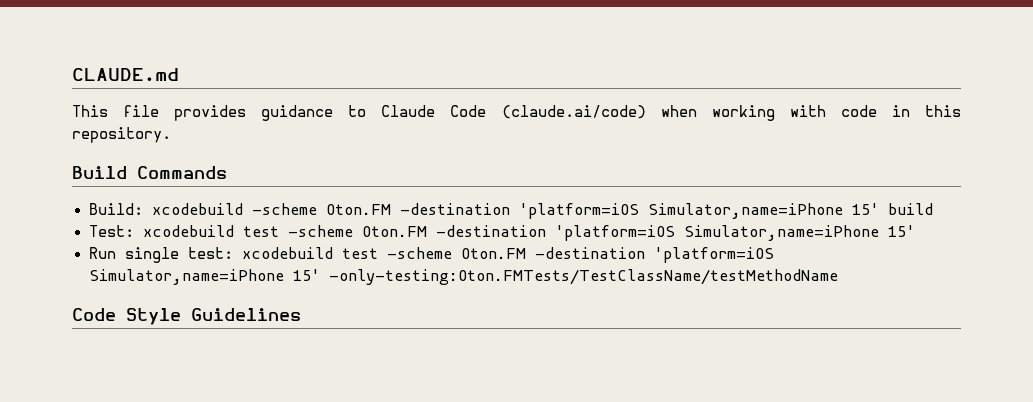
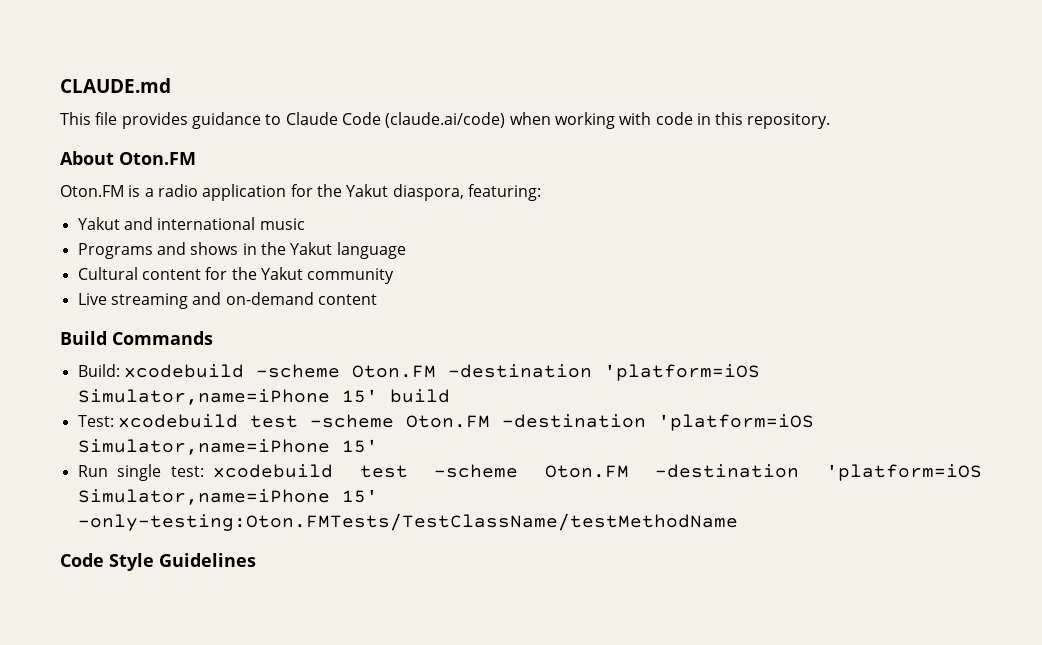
(171, 135) none -> [60,151,196,165] [60,184,541,201] [77,217,305,230] [77,242,406,259] [77,267,395,284] [77,292,377,309] // About Oton.FM // Oton.FM is a radio application for the Yakut diaspora, featuring: // Yakut and international music // Programs and shows in the Yakut language // Cultural content for the Yakut community // Live streaming and on-demand content

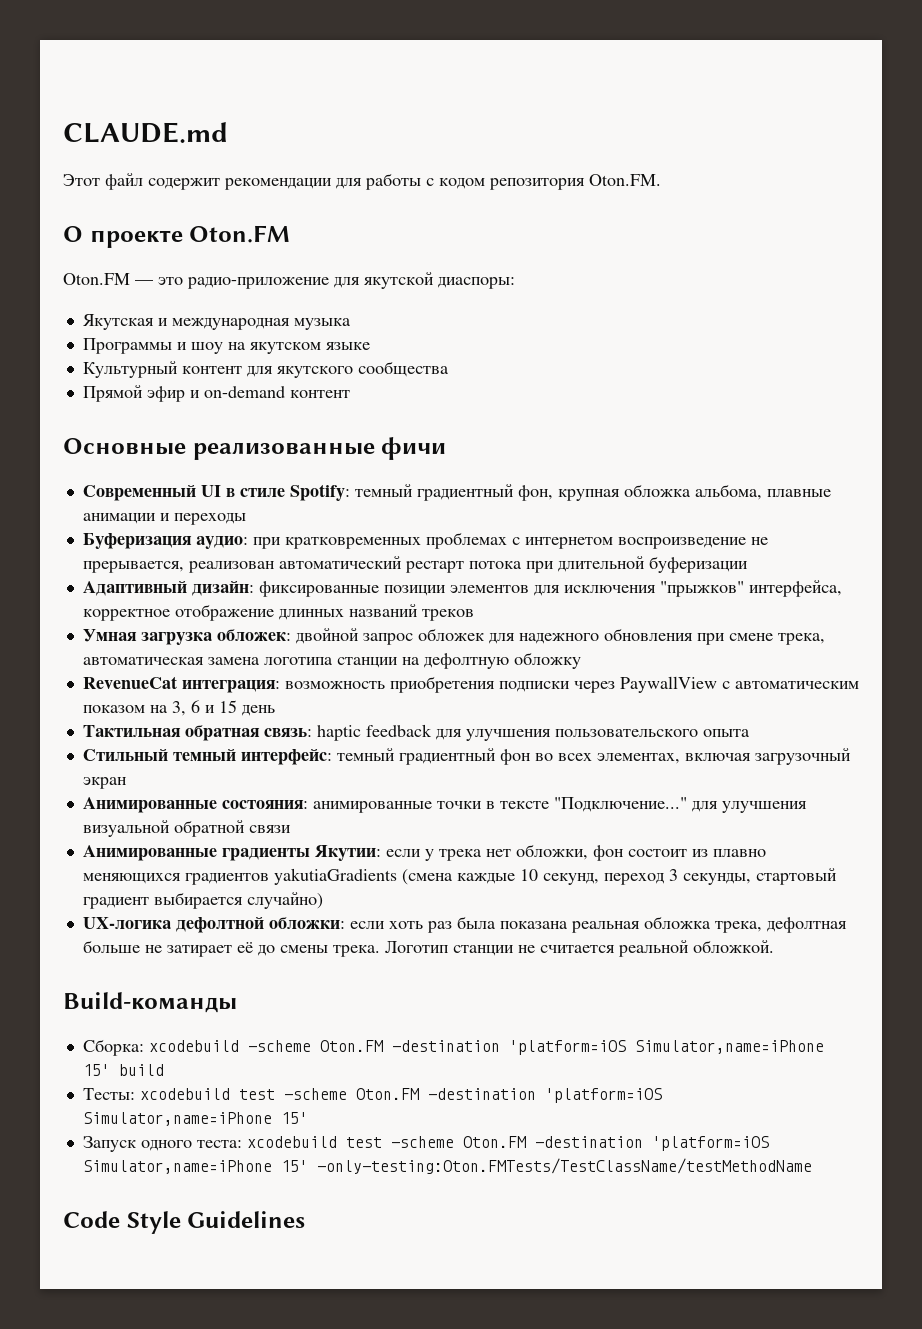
[60,112,831,129] [60,151,196,165] [60,184,541,201] [77,217,305,230] [77,242,406,259] [77,267,395,284] [77,292,377,309] [60,331,213,345] [77,364,120,377] This file provides guidance to Claude Code (claude.ai/code) when working with code in this repository. // About Oton.FM // Oton.FM is a radio application for the Yakut diaspora, featuring: // Yakut and international music // Programs and shows in the Yakut language // Cultural content for the Yakut community // Live streaming and on-demand content // Build Commands // Build: -> [63,173,661,190] [63,225,291,248] [63,272,515,289] [82,314,351,330] [82,338,370,354] [82,361,449,378] [82,385,350,402] [63,437,447,460] [82,484,831,501] [82,513,246,525] [82,532,768,549] [82,556,748,573] [82,580,842,597] [82,604,474,621] [82,628,825,645] [82,652,581,669] [82,676,859,693] [82,700,275,716] [82,724,750,741] [82,748,851,765] [82,777,127,789] [82,797,807,813] [82,820,291,837] [82,844,766,861] [82,868,837,885] [82,892,323,909] [82,916,847,933] [82,940,774,957] [63,992,237,1013] [82,1039,144,1056] Этот файл содержит рекомендации для работы с кодом репозитория Oton.FM. // О проекте Oton.FM // Oton.FM — это радио-приложение для якутской диаспоры: // Якутская и международная музыка // Программы и шоу на якутском языке // Культурный контент для якутского сообщества // Прямой эфир и on-demand контент // Основные реализованные фичи // Современный UI в стиле Spotify: темный градиентный фон, крупная обложка альбома, плавные анимации и переходы // Буферизация аудио: при кратковременных проблемах с интернетом воспроизведение не прерывается, реализован автоматический рестарт потока при длительной буферизации // Адаптивный дизайн: фиксированные позиции элементов для исключения "прыжков" интерфейса, корректное отображение длинных названий треков // Умная загрузка обложек: двойной запрос обложек для надежного обновления при смене трека, автоматическая замена логотипа станции на дефолтную обложку // RevenueCat интеграция: возможность приобретения подписки через PaywallView с автоматическим показом на 3, 6 и 15 день // Тактильная обратная связь: haptic feedback для улучшения пользовательского опыта // Стильный темный интерфейс: темный градиентный фон во всех элементах, включая загрузочный экран // Анимированные состояния: анимированные точки в тексте "Подключение..." для улучшения визуальной обратной связи // Анимированные градиенты Якутии: если у трека нет обложки, фон состоит из плавно меняющихся градиентов yakutiaGradients (смена каждые 10 секунд, переход 3 секунды, стартовый градиент выбирается случайно) // UX-логика дефолтной обложки: если хоть раз была показана реальная обложка трека, дефолтная больше не затирает её до смены трека. Логотип станции не считается реальной обложкой. // Build-команды // Сборка:
[77,415,114,427] Test: -> [82,1088,135,1100] Тесты:
[77,464,204,481] Run single test: -> [82,1136,242,1152] Запуск одного теста:

